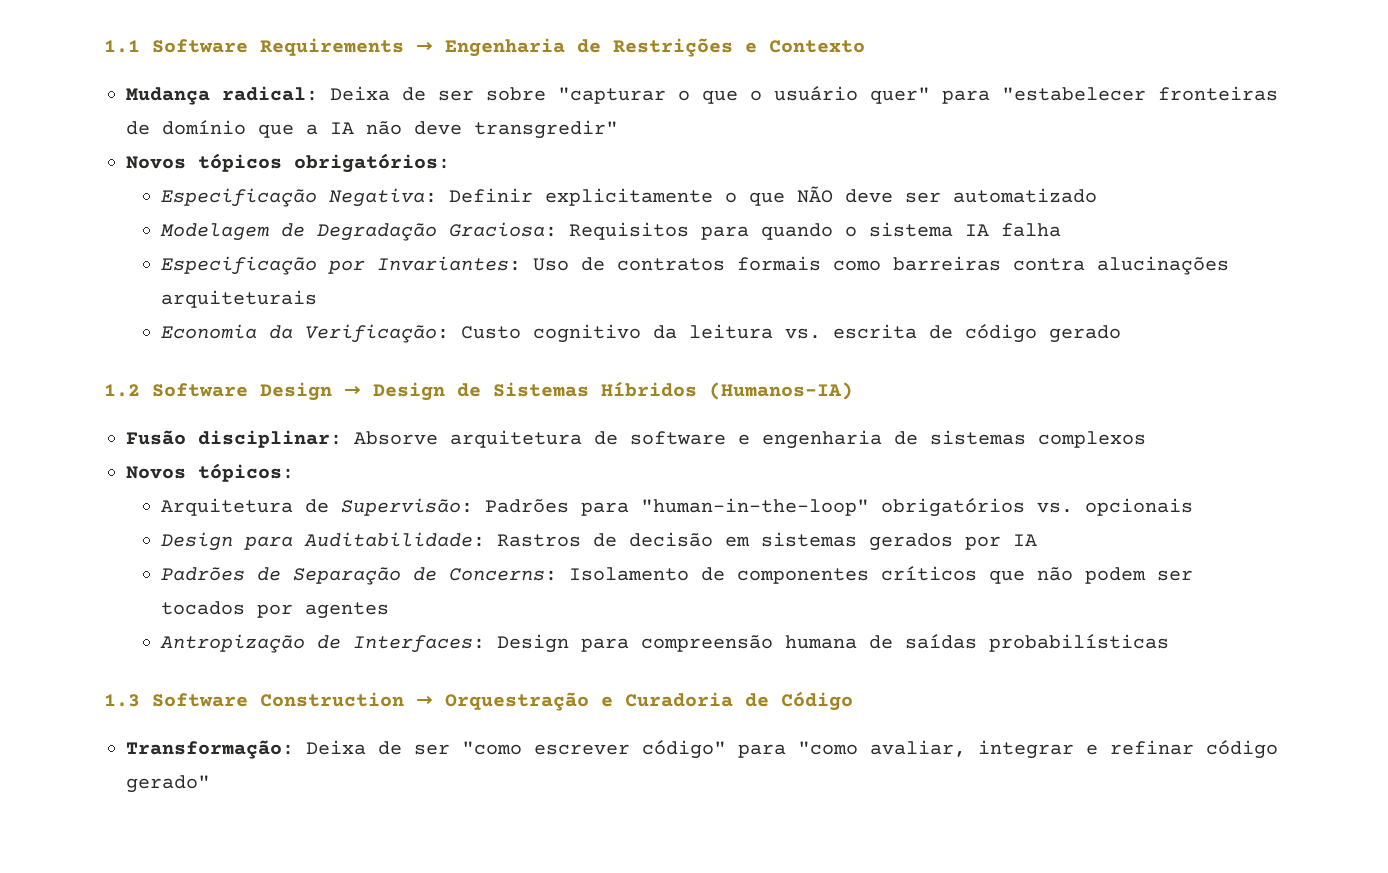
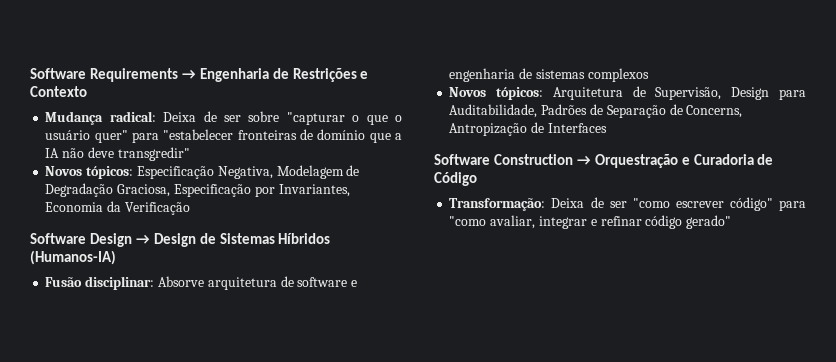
[104,40,140,53] 1.1 -> (30, 73) none
[198,153,450,173] [160,186,1097,207] [159,222,1061,241] [160,256,1229,275] [160,290,317,308] [160,324,1121,343] [104,384,140,397] tópicos obrigatórios: // Especificação Negativa: Definir explicitamente o que NÃO deve ser automatizado // Modelagem de Degradação Graciosa: Requisitos para quando o sistema IA falha // Especificação por Invariantes: Uso de contratos formais como barreiras contra alucinações arquiteturais // Economia da Verificação: Custo cognitivo da leitura vs. escrita de código gerado // 1.2 -> [86,165,360,179] [45,183,350,197] [45,201,190,215] tópicos: Especificação Negativa, Modelagem de Degradação Graciosa, Especificação por Invariantes, Economia da Verificação //
(294, 472) // -> (544, 93) none
[340,498,1193,517] [160,532,1037,551] [160,566,1193,585] [160,601,389,619] [159,634,1169,653] [104,694,140,707] Supervisão: Padrões para "human-in-the-loop" obrigatórios vs. opcionais // Design para Auditabilidade: Rastros de decisão em sistemas gerados por IA // Padrões de Separação de Concerns: Isolamento de componentes críticos que não podem ser tocados por agentes // Antropização de Interfaces: Design para compreensão humana de saídas probabilísticas // 1.3 -> [655,87,806,100] [449,104,743,118] [449,122,607,136] Supervisão, Design para Auditabilidade, Padrões de Separação de Concerns, Antropização de Interfaces //

